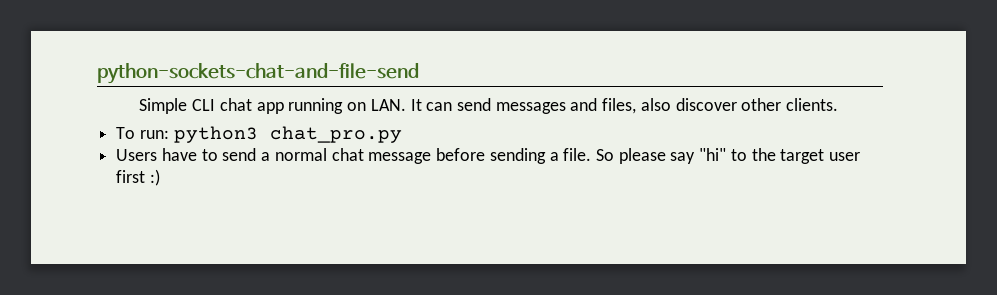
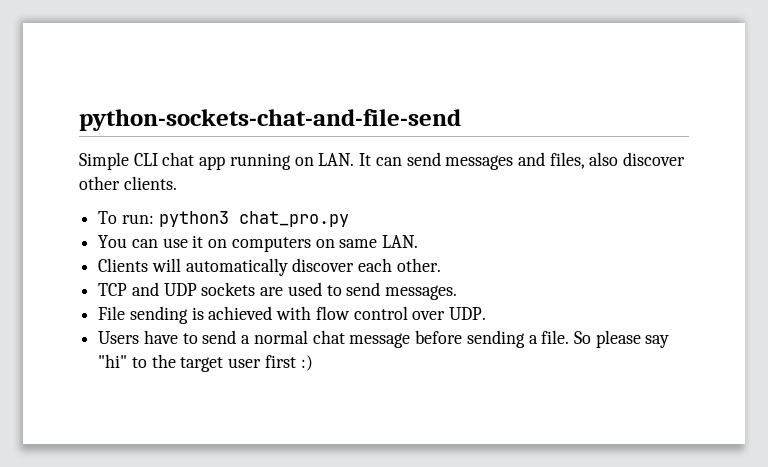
(402, 134) none -> [98,235,419,252] [98,258,441,276] [98,282,458,300] [98,306,487,324] // You can use it on computers on same LAN. // Clients will automatically discover each other. // TCP and UDP sockets are used to send messages. // File sending is achieved with flow control over UDP.

